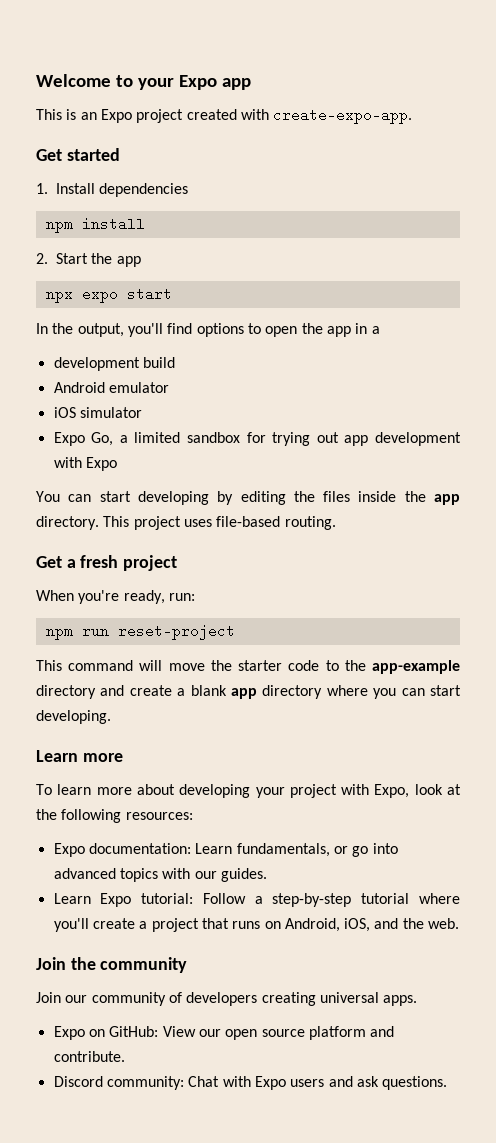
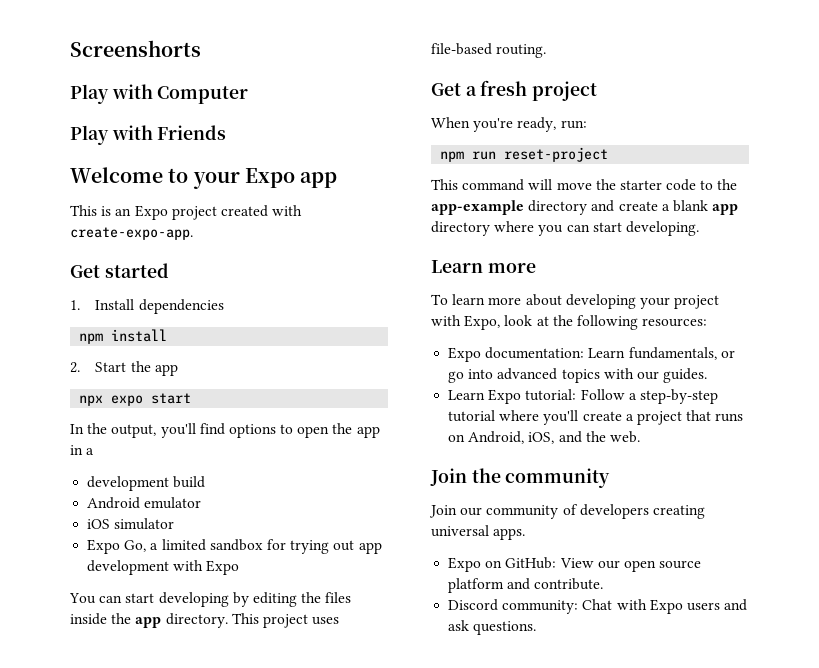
(36, 80) none -> [70,40,201,57] [70,84,249,104] [70,125,227,145] Screenshorts // Play with Computer // Play with Friends //

